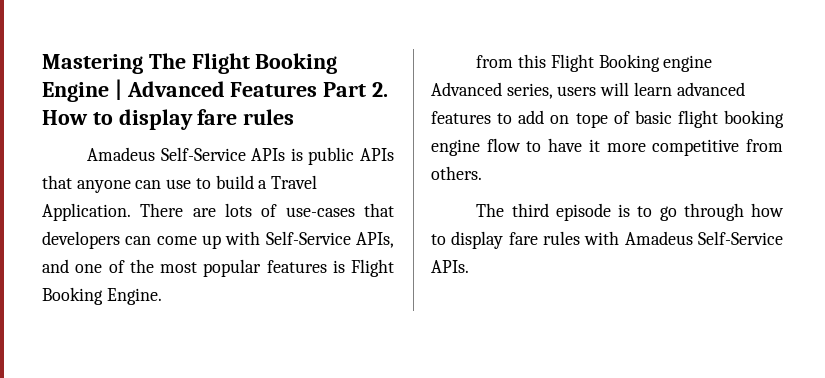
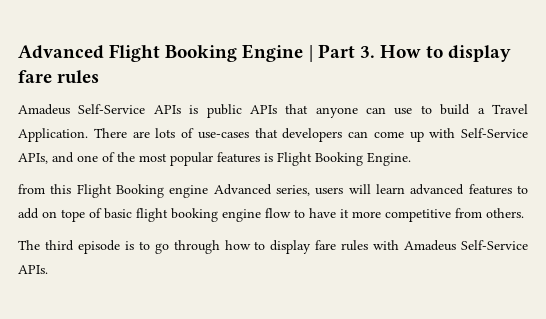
[42,53,186,74] Mastering The -> [18,45,104,59] Advanced
[126,81,389,97] Advanced Features Part 2. -> [317,44,375,58] Part 3.

